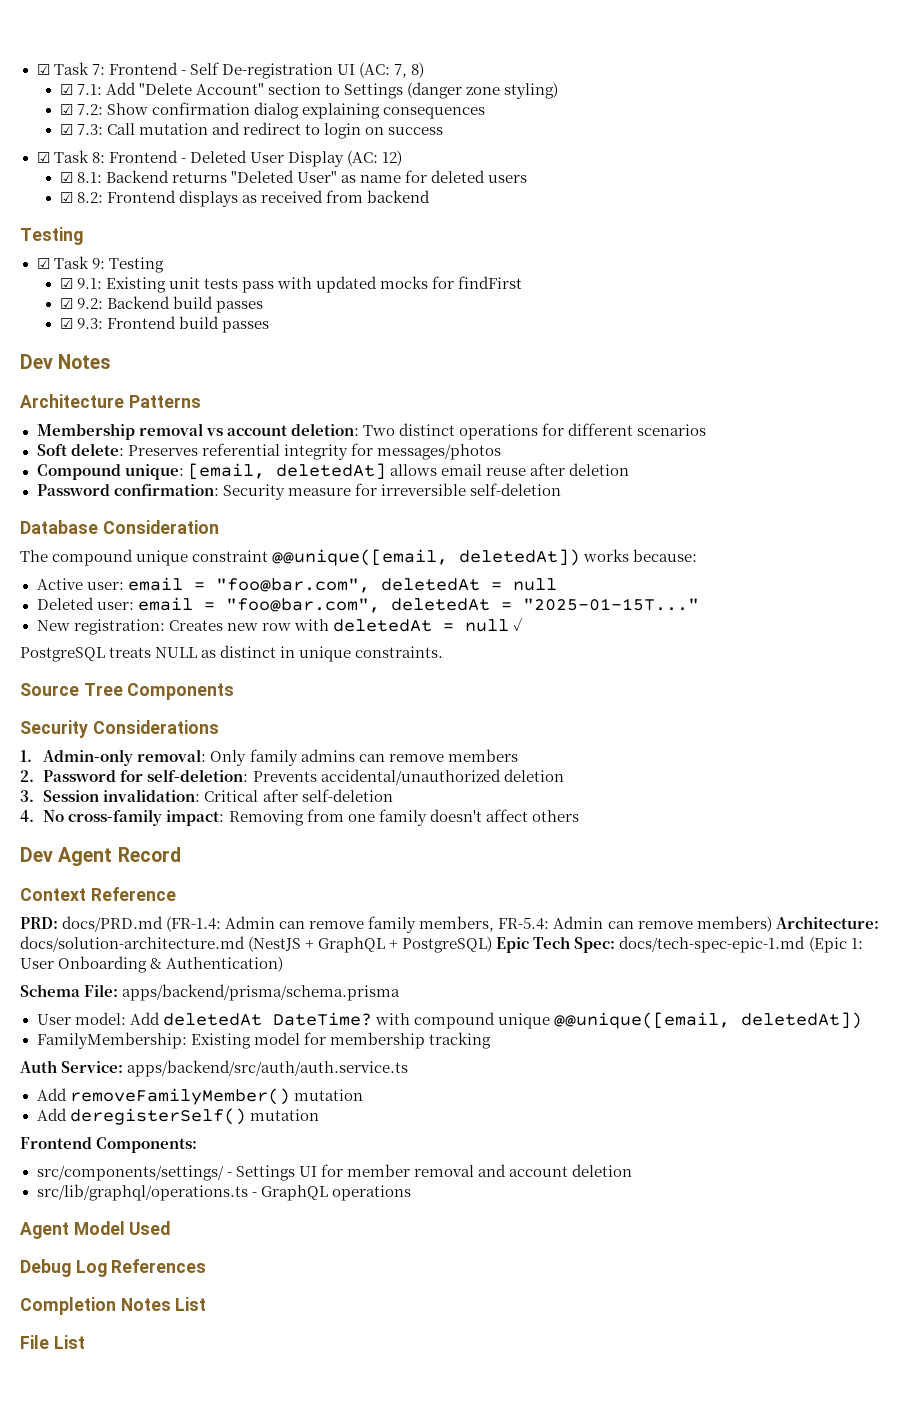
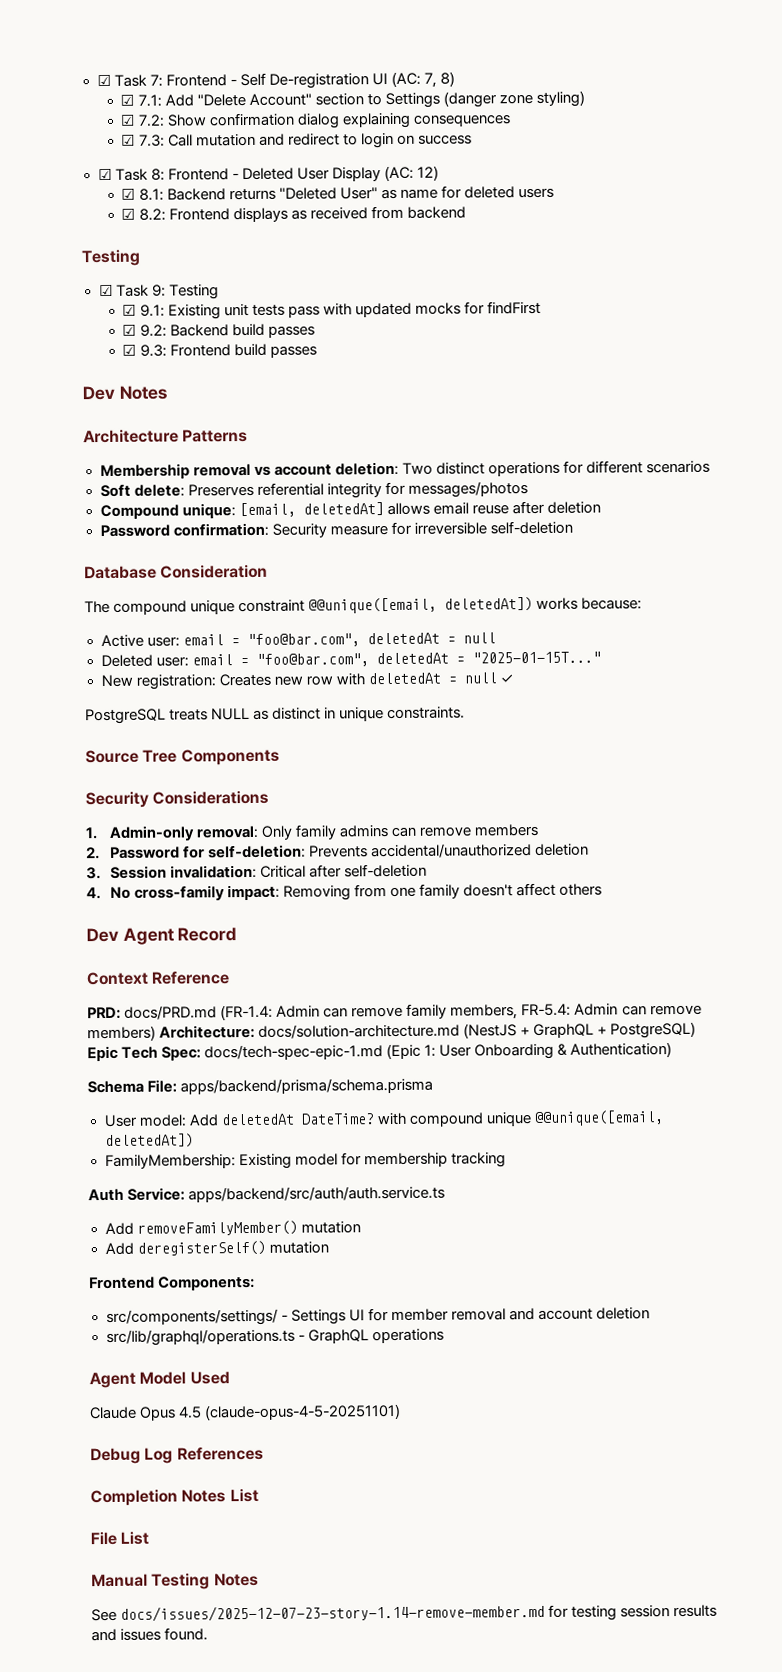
(171, 1228) none -> [89,1403,402,1421] // Claude Opus 4.5 (claude-opus-4-5-20251101)
(85, 1342) none -> [91,1572,259,1590] [91,1603,718,1622] [91,1627,209,1642] // Manual Testing Notes // See docs/issues/2025-12-07-23-story-1.14-remove-member.md for testing session results and issues found.

